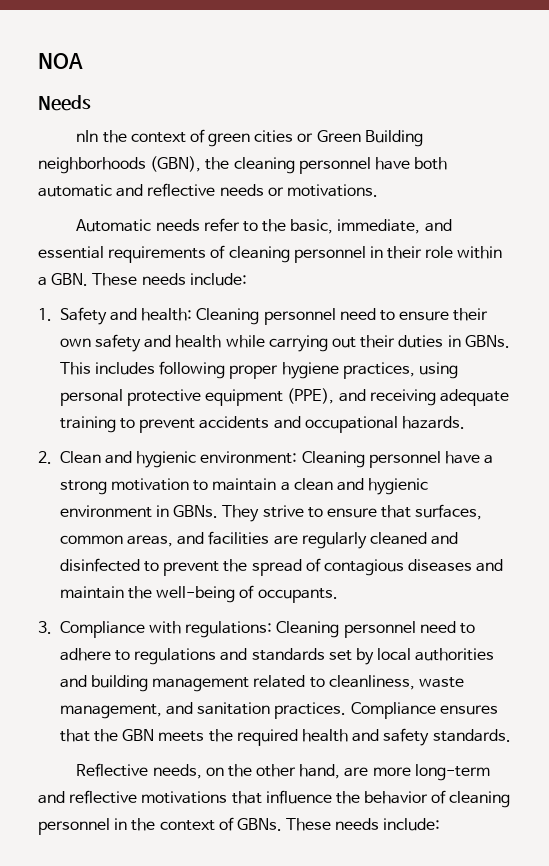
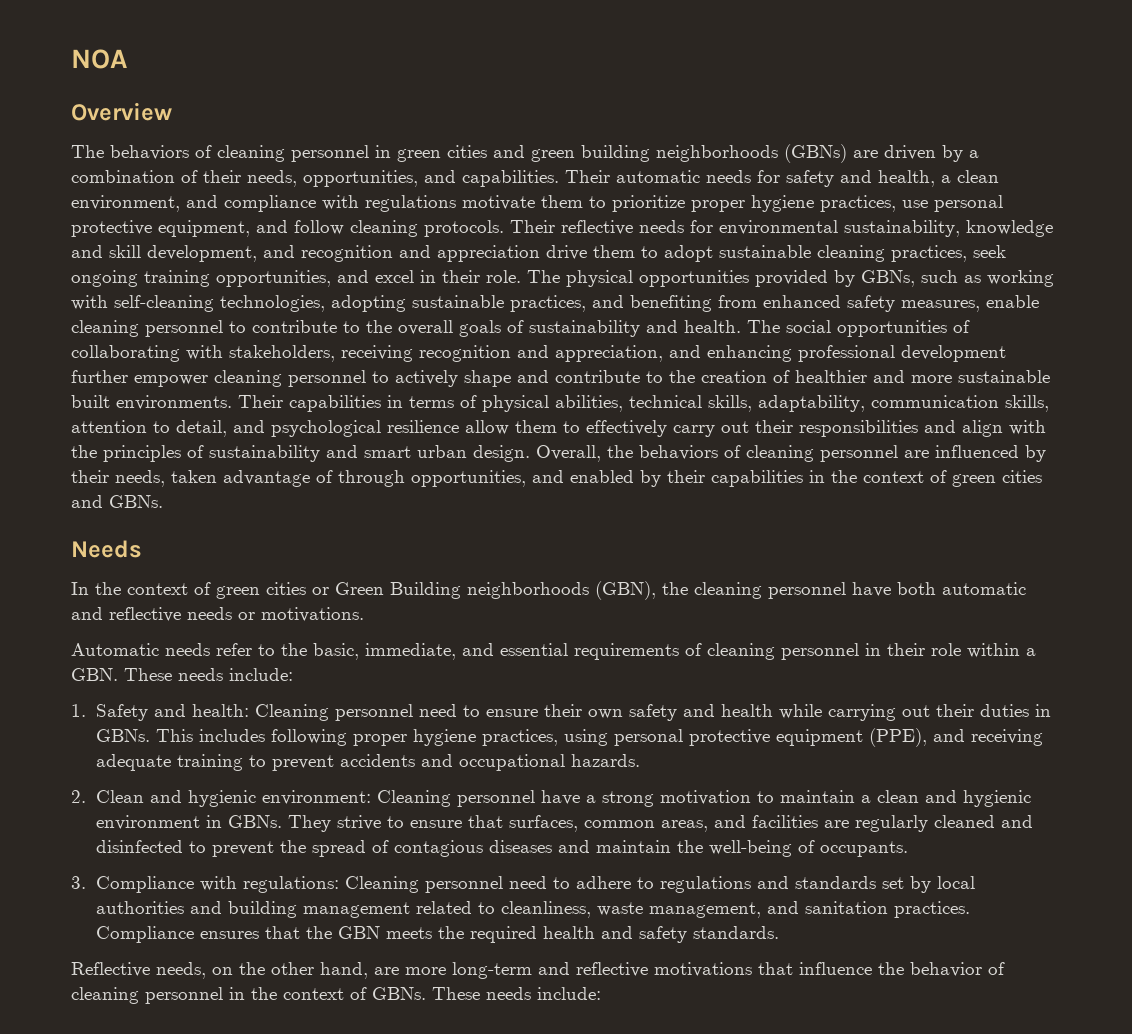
(83, 61) none -> [71,102,172,121] [71,144,979,163] [71,170,999,187] [71,195,1003,212] [71,220,1053,237] [71,245,1006,262] [71,270,1054,287] [71,295,1039,312] [71,320,970,337] [71,345,1006,362] [71,370,1050,387] [71,395,1049,412] [71,420,1046,437] [71,445,1046,462] [71,470,1042,487] [71,495,163,508] // Overview // The behaviors of cleaning personnel in green cities and green building neighborhoods (GBNs) are driven by a combination of their needs, opportunities, and capabilities. Their automatic needs for safety and health, a clean environment, and compliance with regulations motivate them to prioritize proper hygiene practices, use personal protective equipment, and follow cleaning protocols. Their reflective needs for environmental sustainability, knowledge and skill development, and recognition and appreciation drive them to adopt sustainable cleaning practices, seek ongoing training opportunities, and excel in their role. The physical opportunities provided by GBNs, such as working with self-cleaning technologies, adopting sustainable practices, and benefiting from enhanced safety measures, enable cleaning personnel to contribute to the overall goals of sustainability and health. The social opportunities of collaborating with stakeholders, receiving recognition and appreciation, and enhancing professional development further empower cleaning personnel to actively shape and contribute to the creation of healthier and more sustainable built environments. Their capabilities in terms of physical abilities, technical skills, adaptability, communication skills, attention to detail, and psychological resilience allow them to effectively carry out their responsibilities and align with the principles of sustainability and smart urban design. Overall, the behaviors of cleaning personnel are influenced by their needs, taken advantage of through opportunities, and enabled by their capabilities in the context of green cities and GBNs.
[76,130,99,142] nIn -> [71,582,89,595] In

